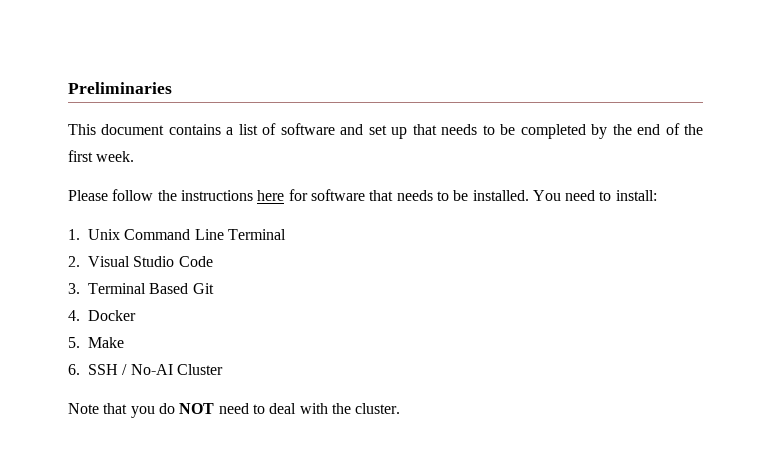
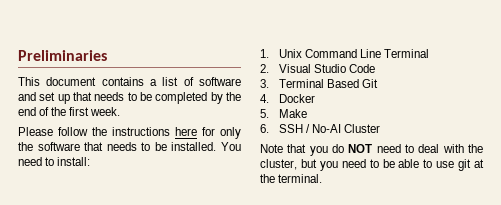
(308, 195) none -> [220,127,241,139] [18,142,33,151] only the
[355,403,401,414] cluster. -> [260,159,484,171] [260,174,323,183] cluster, but you need to be able to use git at the terminal.

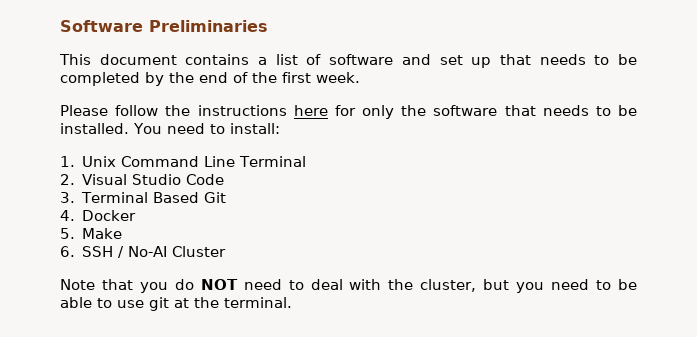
(18, 55) none -> [60,20,143,32] Software

